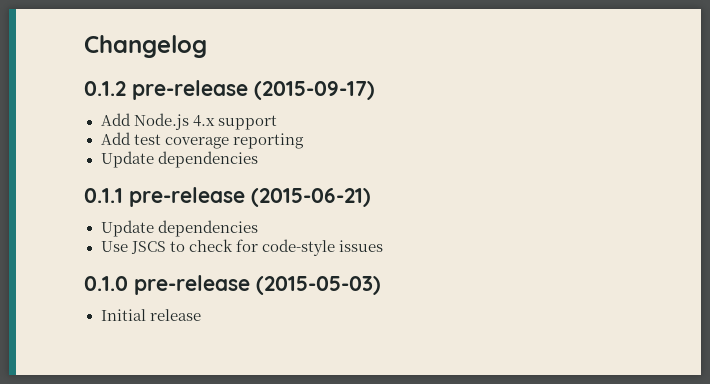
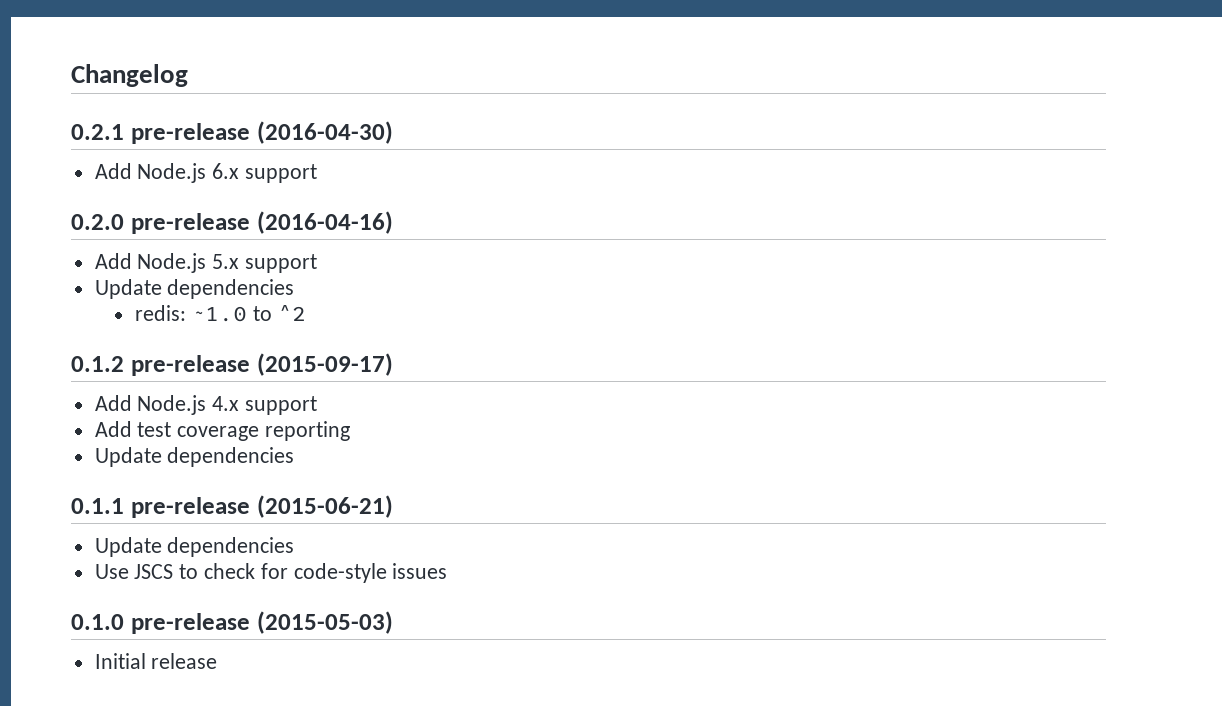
(207, 46) none -> [71,121,393,144] [94,163,318,183] [71,211,393,234] [94,253,318,273] [94,279,295,299] [134,305,307,322] // 0.2.1 pre-release (2016-04-30) // Add Node.js 6.x support // 0.2.0 pre-release (2016-04-16) // Add Node.js 5.x support // Update dependencies // redis: ~1.0 to ^2

